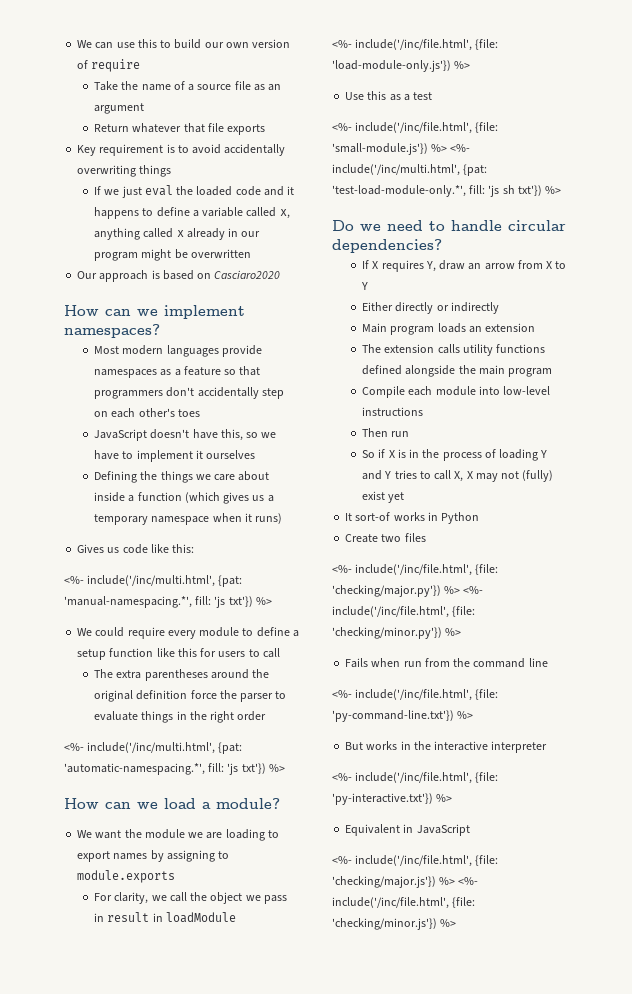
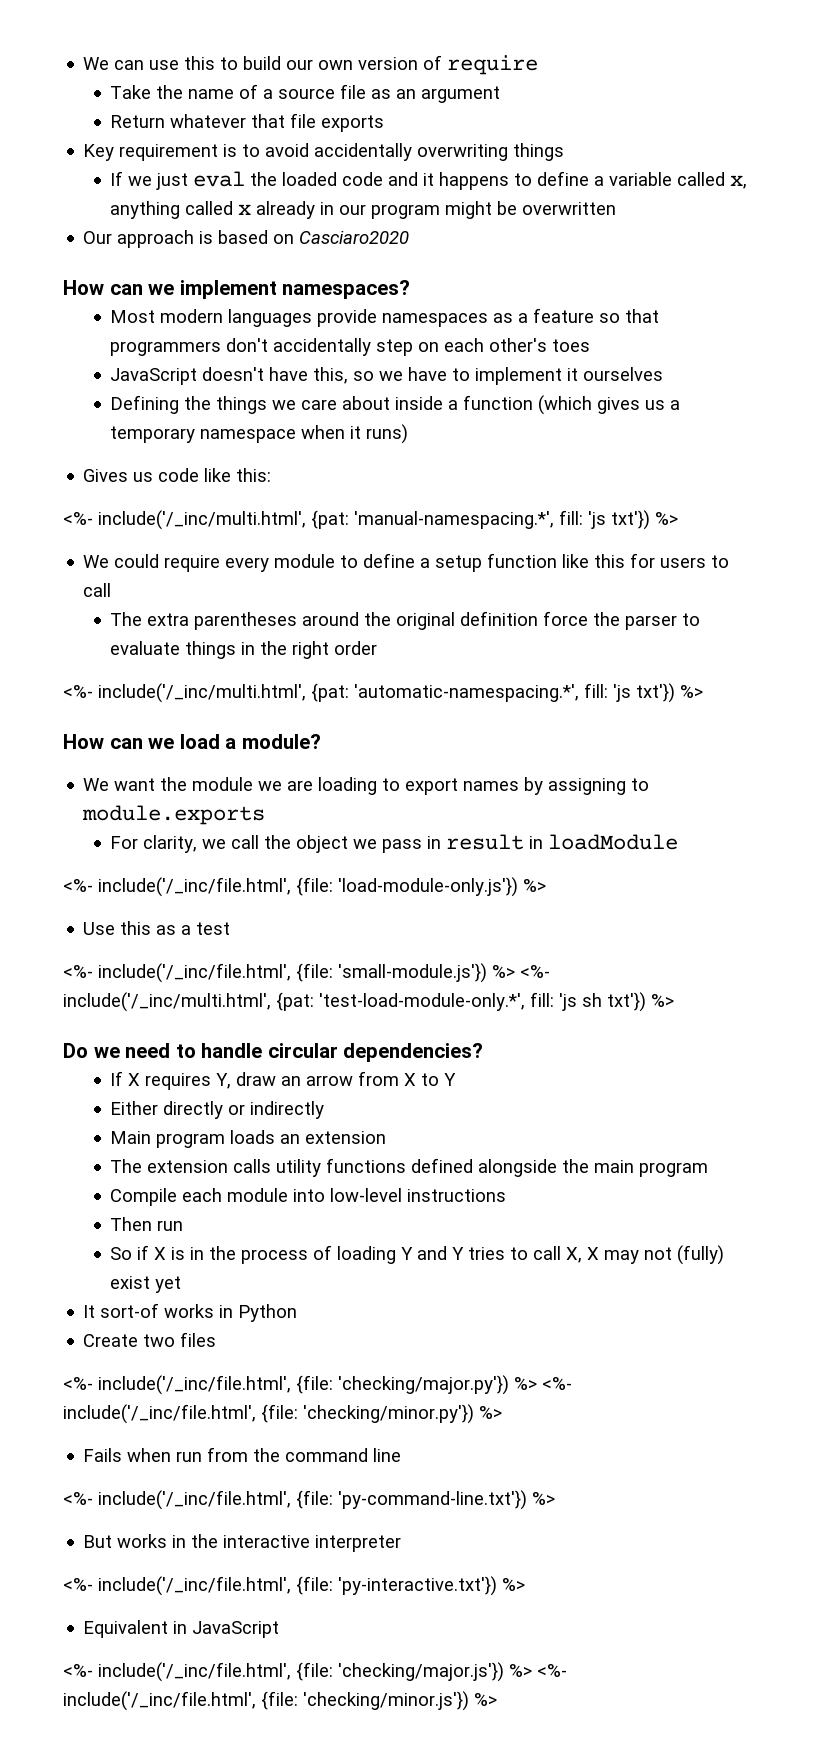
[87,575,216,587] include('/inc/multi.html', -> [98,510,306,530] include('/_inc/multi.html',
[87,742,216,754] include('/inc/multi.html', -> [98,683,306,703] include('/_inc/multi.html',
[355,39,473,51] include('/inc/file.html', -> [98,877,291,897] include('/_inc/file.html',
[355,122,473,134] include('/inc/file.html', -> [98,963,291,983] include('/_inc/file.html',
[332,164,460,176] include('/inc/multi.html', -> [63,992,271,1012] include('/_inc/multi.html',
[355,564,473,576] include('/inc/file.html', -> [98,1375,291,1395] include('/_inc/file.html',
[332,606,449,618] include('/inc/file.html', -> [63,1404,256,1424] include('/_inc/file.html',
[355,689,473,701] include('/inc/file.html', -> [98,1490,291,1510] include('/_inc/file.html',
[355,772,473,784] include('/inc/file.html', -> [98,1576,291,1596] include('/_inc/file.html',
[355,855,473,867] include('/inc/file.html', -> [98,1662,291,1682] include('/_inc/file.html',
[332,897,449,909] include('/inc/file.html', -> [63,1691,256,1711] include('/_inc/file.html',

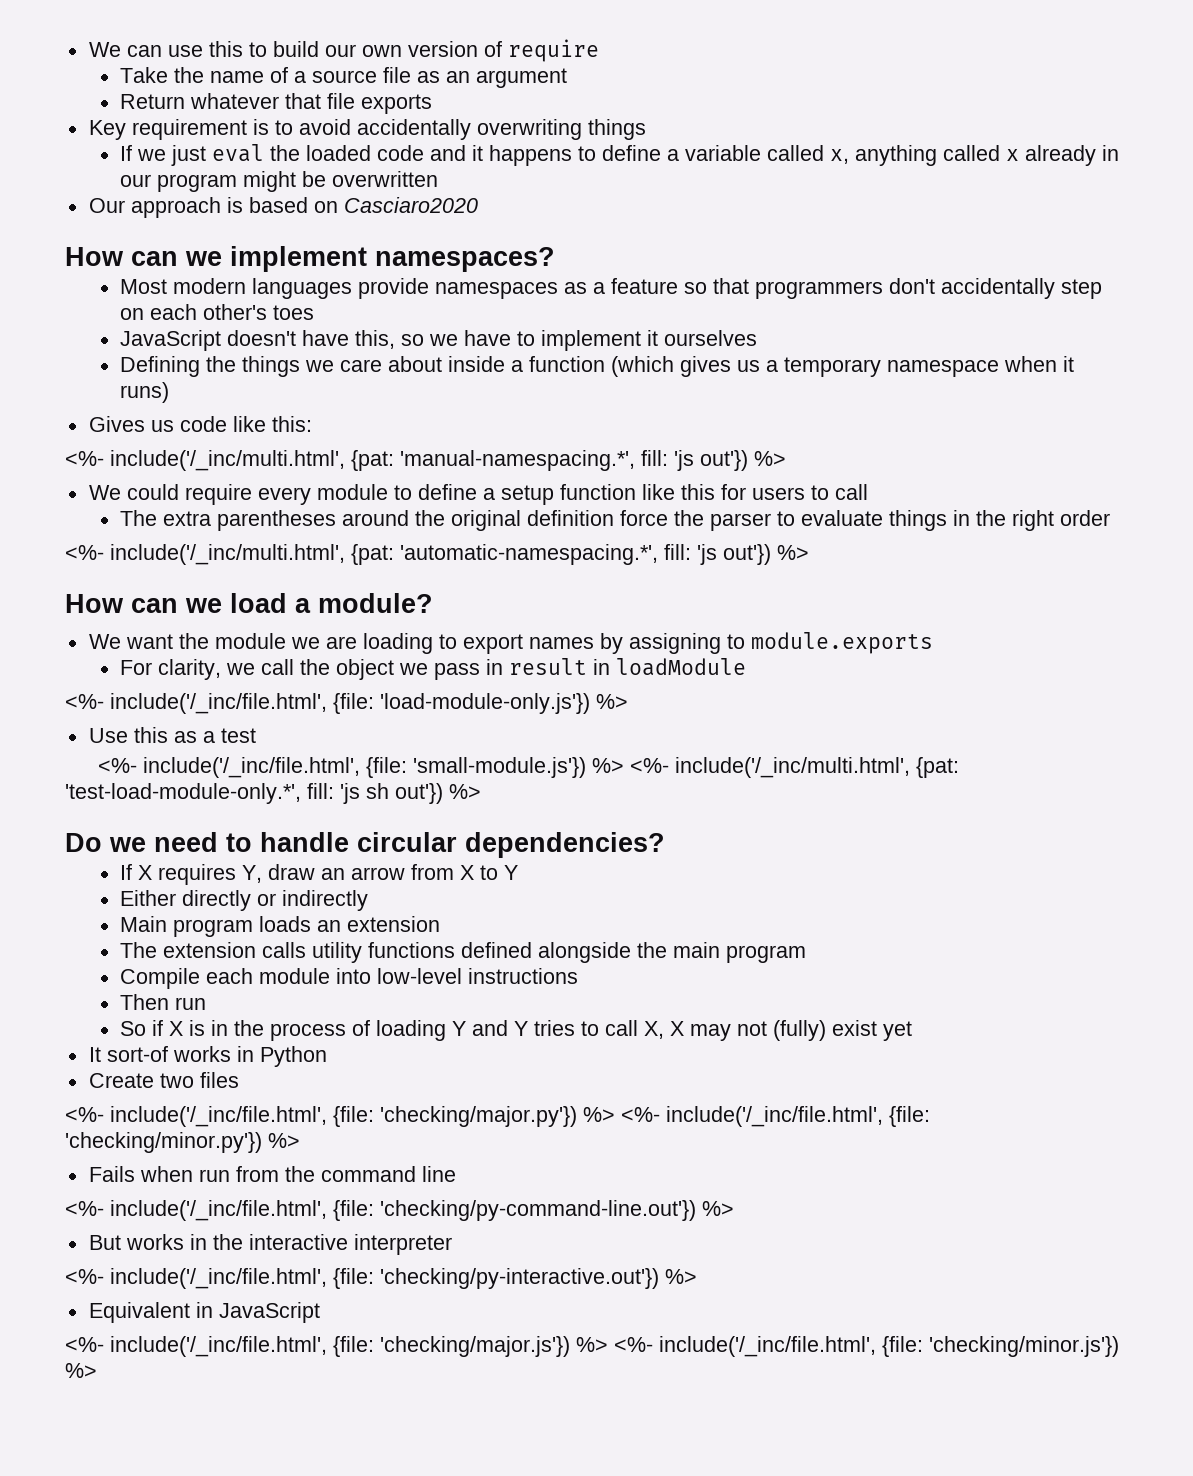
[611,510,650,530] txt'}) -> [700,450,748,471] out'})
[636,683,675,703] txt'}) -> [723,544,771,565] out'})
[607,992,646,1012] txt'}) -> [395,783,443,804] out'})
[338,1490,527,1510] 'py-command-line.txt'}) -> [380,1200,696,1221] 'checking/py-command-line.out'})
[338,1576,497,1596] 'py-interactive.txt'}) -> [380,1268,659,1289] 'checking/py-interactive.out'})

